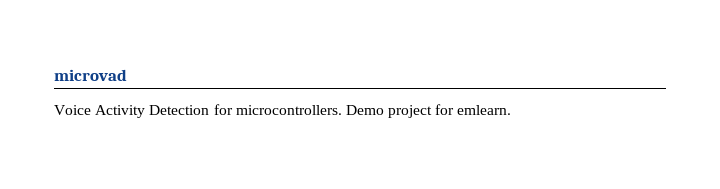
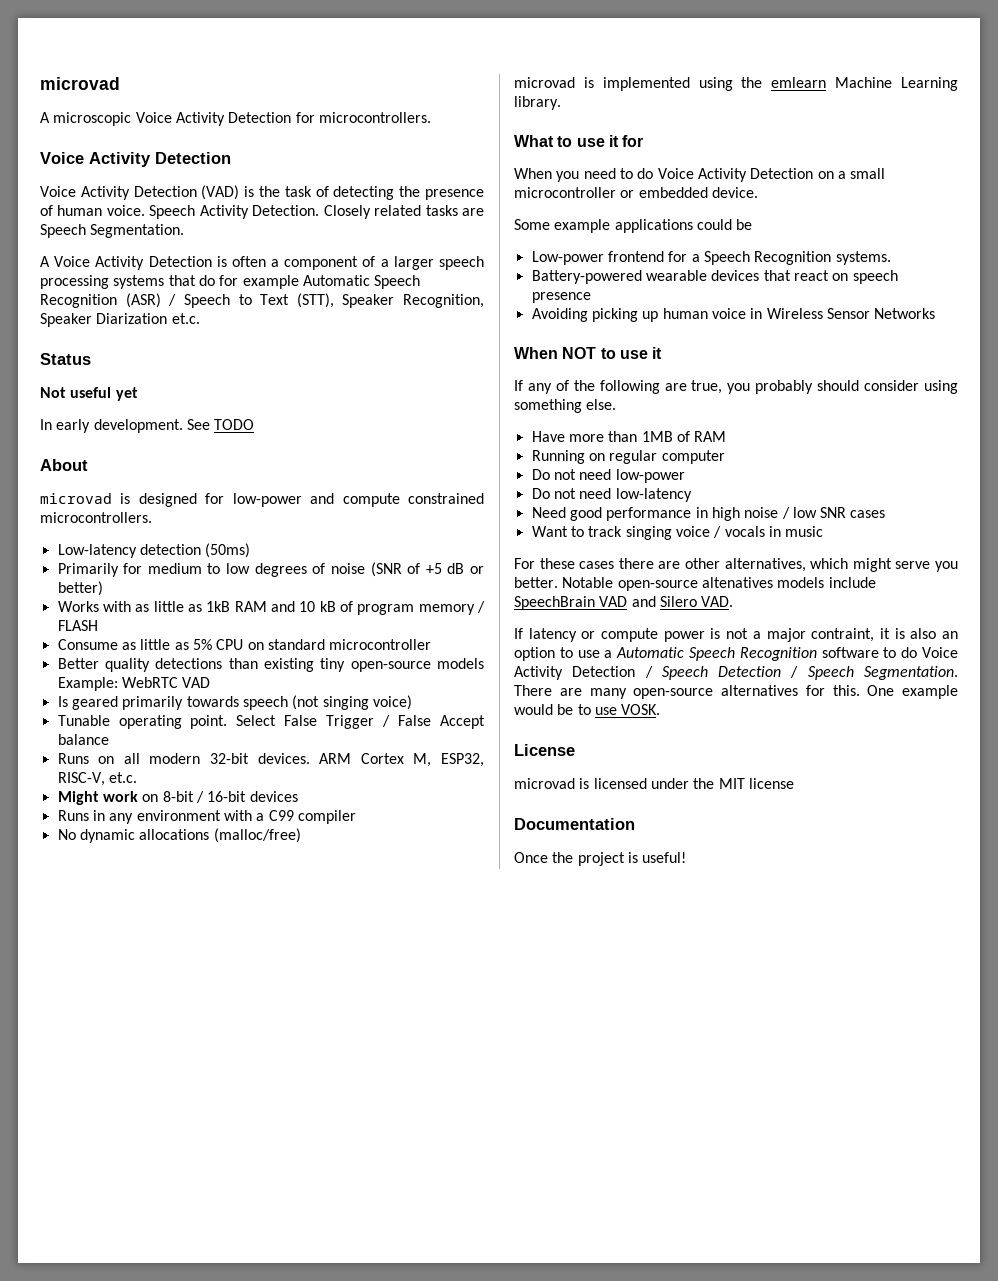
(127, 75) none -> [40,112,132,126] A microscopic
[345,104,512,118] Demo project for emlearn. -> [40,152,231,167] [40,185,485,200] [40,205,485,219] [40,224,185,238] [40,256,485,270] [40,275,421,289] [40,293,484,308] [40,313,200,327] [40,353,91,365] [40,387,138,401] [40,419,255,433] [40,459,88,471] [40,493,484,507] [40,512,152,523] [57,543,251,558] [57,562,485,577] [57,581,103,596] [57,601,486,615] [57,620,98,631] [57,639,432,650] [57,658,484,672] [57,677,211,691] [57,695,412,710] [57,715,486,729] [57,734,109,745] [57,753,485,767] [57,772,137,786] [57,791,298,805] [57,810,356,824] [57,828,301,843] [514,77,958,91] [514,96,561,110] [514,135,644,147] [514,168,886,182] [514,187,758,198] [514,219,753,233] [531,251,891,265] [531,270,898,284] [531,292,591,303] [531,308,936,322] [514,347,663,359] [514,380,958,394] [514,399,617,413] [531,431,727,442] [531,450,725,464] [531,469,685,483] [531,488,692,502] [531,507,886,521] [531,526,824,540] [514,558,959,572] [514,577,876,591] [514,596,734,610] [514,628,958,642] [514,647,958,661] [514,666,958,680] [514,685,958,699] [514,704,661,715] [514,744,575,756] [514,778,794,789] [514,818,635,830] [514,852,687,866] // Voice Activity Detection // Voice Activity Detection (VAD) is the task of detecting the presence of human voice. Speech Activity Detection. Closely related tasks are Speech Segmentation. // A Voice Activity Detection is often a component of a larger speech processing systems that do for example Automatic Speech Recognition (ASR) / Speech to Text (STT), Speaker Recognition, Speaker Diarization et.c. // Status // Not useful yet // In early development. See TODO // About // microvad is designed for low-power and compute constrained microcontrollers. // Low-latency detection (50ms) // Primarily for medium to low degrees of noise (SNR of +5 dB or better) // Works with as little as 1kB RAM and 10 kB of program memory / FLASH // Consume as little as 5% CPU on standard microcontroller // Better quality detections than existing tiny open-source models Example: WebRTC VAD // Is geared primarily towards speech (not singing voice) // Tunable operating point. Select False Trigger / False Accept balance // Runs on all modern 32-bit devices. ARM Cortex M, ESP32, RISC-V, et.c. // Might work on 8-bit / 16-bit devices // Runs in any environment with a C99 compiler // No dynamic allocations (malloc/free) // microvad is implemented using the emlearn Machine Learning library. // What to use it for // When you need to do Voice Activity Detection on a small microcontroller or embedded device. // Some example applications could be // Low-power frontend for a Speech Recognition systems. // Battery-powered wearable devices that react on speech presence // Avoiding picking up human voice in Wireless Sensor Networks // When NOT to use it // If any of the following are true, you probably should consider using something else. // Have more than 1MB of RAM // Running on regular computer // Do not need low-power // Do not need low-latency // Need good performance in high noise / low SNR cases // Want to track singing voice / vocals in music // For these cases there are other alternatives, which might serve you better. Notable open-source altenatives models include SpeechBrain VAD and Silero VAD. // If latency or compute power is not a major contraint, it is also an option to use a Automatic Speech Recognition software to do Voice Activity Detection / Speech Detection / Speech Segmentation. There are many open-source alternatives for this. One example would be to use VOSK. // License // microvad is licensed under the MIT license // Documentation // Once the project is useful!

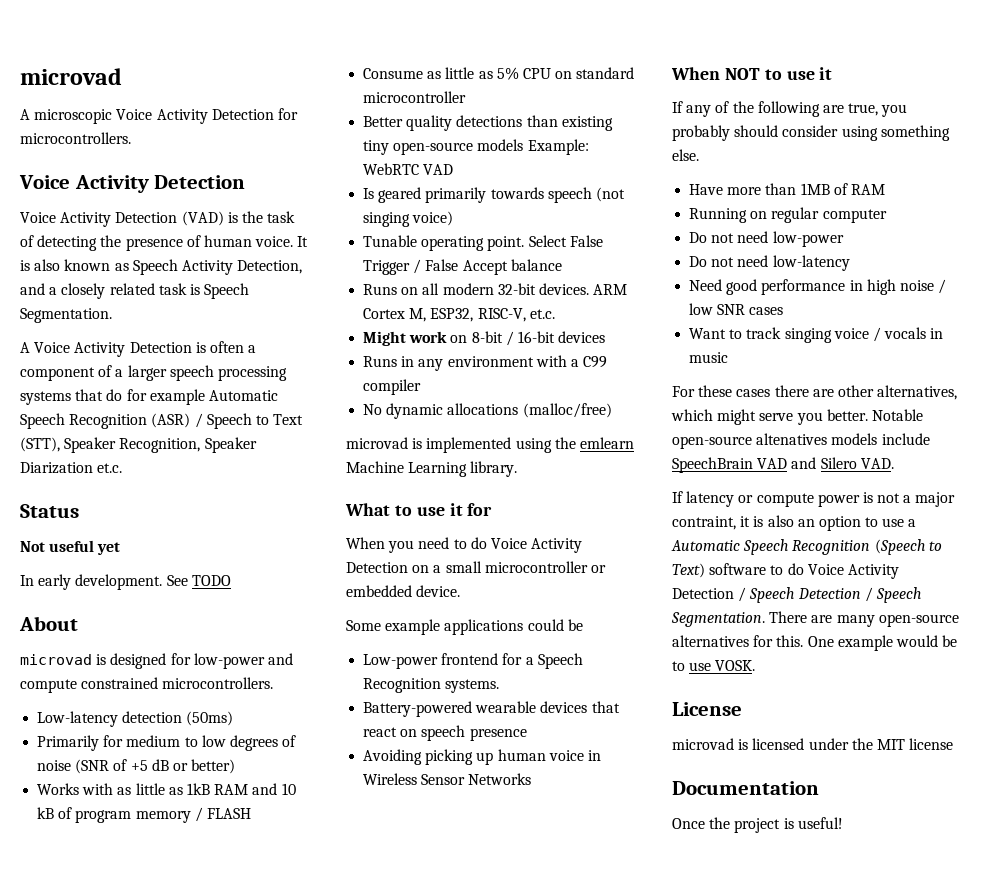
[149,205,485,219] Speech Activity Detection. Closely related tasks are -> [297,236,309,247] [20,259,303,275] [20,283,200,299] It is also known as Speech Activity Detection, and a closely related task is
(817, 654) none -> [874,539,942,555] [672,563,705,578] (Speech to Text)

